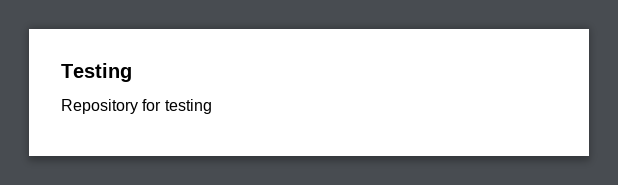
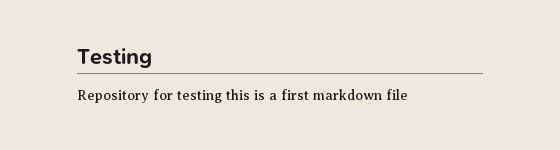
(212, 106) none -> [226,89,408,100] this is a first markdown file

